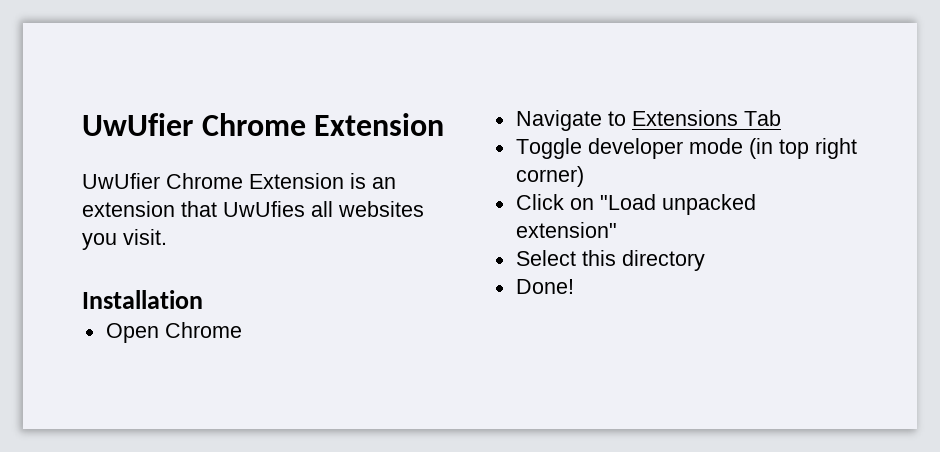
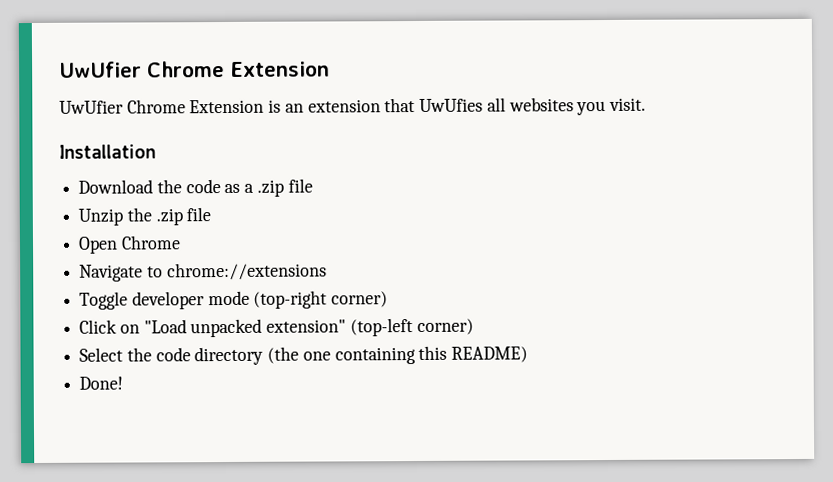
(203, 299) none -> [78,178,313,197] [78,207,212,226] // Download the code as a .zip file // Unzip the .zip file
[631,110,781,126] Extensions Tab -> [166,262,327,281] chrome://extensions
[748,138,857,159] (in top right -> [253,290,328,309] (top-right
(617, 230) none -> [349,318,474,337] (top-left corner)
[581,250,705,271] this directory -> [126,345,529,366] the code directory (the one containing this README)

